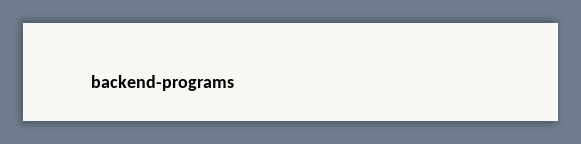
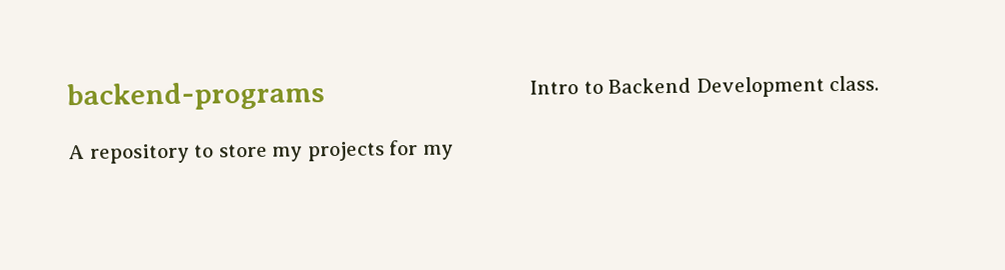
(234, 83) none -> [68,140,454,164] [529,75,880,98] // A repository to store my projects for my Intro to Backend Development class.

